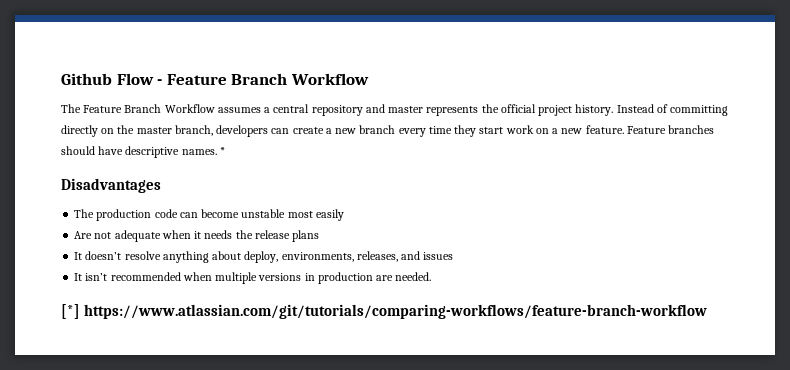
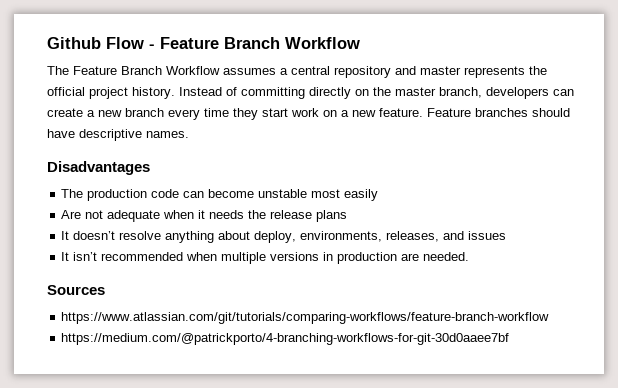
[219,147,225,155] * -> (189, 134) none
[61,304,80,319] [*] -> [47,285,105,295] Sources //
(708, 311) none -> [61,333,510,345] // https://medium.com/@patrickporto/4-branching-workflows-for-git-30d0aaee7bf

